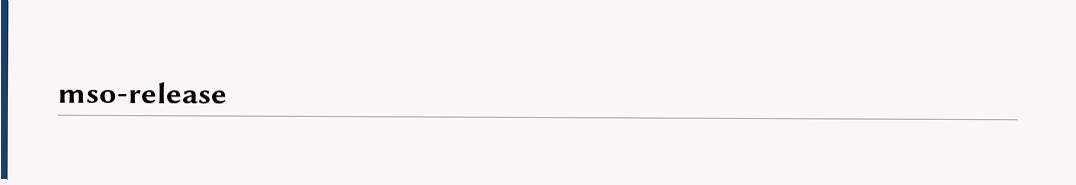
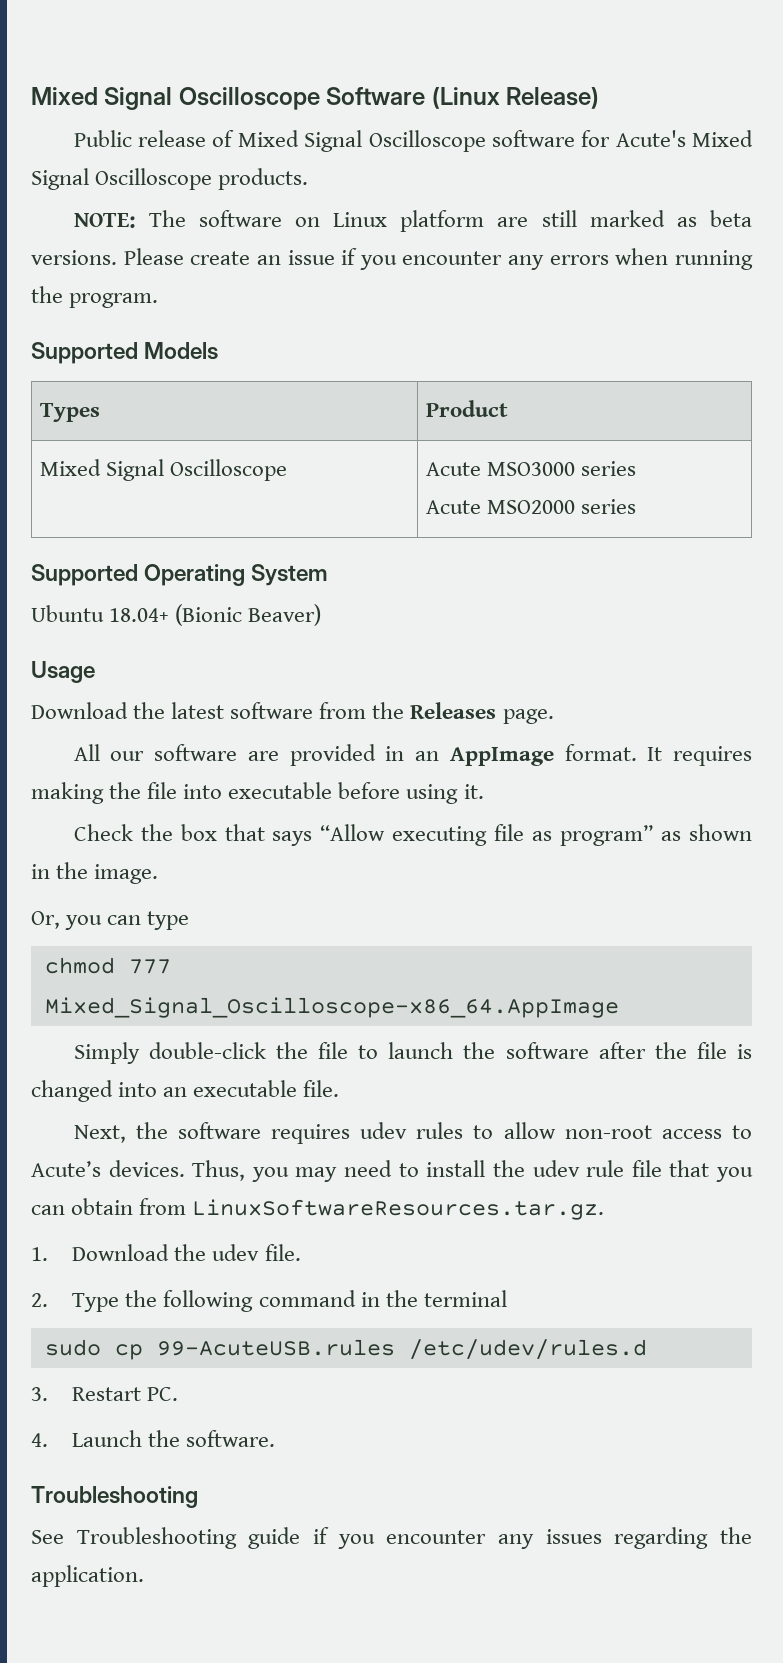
[57,81,228,104] mso-release -> [31,87,600,110] [73,130,754,152] [31,168,309,190] [73,210,752,232] [31,248,753,270] [31,286,159,308] [31,342,219,364] [40,403,101,422] [426,400,509,417] [40,459,288,481] [426,461,637,476] [426,499,637,514] [31,564,329,586] [31,604,322,626] [31,661,95,683] [31,702,554,724] [73,744,752,766] [31,782,484,804] [73,824,752,846] [31,862,159,884] [31,911,190,930] [44,957,171,974] [44,997,619,1018] [73,1042,753,1064] [31,1080,340,1102] [73,1122,752,1144] [31,1160,754,1182] [31,1198,605,1220] [31,1244,301,1261] [31,1290,507,1312] [44,1339,647,1360] [31,1387,179,1401] [31,1430,276,1447] [31,1486,198,1508] [31,1527,752,1549] [31,1565,144,1587] Mixed Signal Oscilloscope Software (Linux Release) // Public release of Mixed Signal Oscilloscope software for Acute's Mixed Signal Oscilloscope products. // NOTE: The software on Linux platform are still marked as beta versions. Please create an issue if you encounter any errors when running the program. // Supported Models // Types | Product // Mixed Signal Oscilloscope | Acute MSO3000 series // Acute MSO2000 series // Supported Operating System // Ubuntu 18.04+ (Bionic Beaver) // Usage // Download the latest software from the Releases page. // All our software are provided in an AppImage format. It requires making the file into executable before using it. // Check the box that says “Allow executing file as program” as shown in the image. // Or, you can type // chmod 777 Mixed_Signal_Oscilloscope-x86_64.AppImage // Simply double-click the file to launch the software after the file is changed into an executable file. // Next, the software requires udev rules to allow non-root access to Acute’s devices. Thus, you may need to install the udev rule file that you can obtain from LinuxSoftwareResources.tar.gz. // 1. Download the udev file. // 2. Type the following command in the terminal // sudo cp 99-AcuteUSB.rules /etc/udev/rules.d // 3. Restart PC. // 4. Launch the software. // Troubleshooting // See Troubleshooting guide if you encounter any issues regarding the application.

